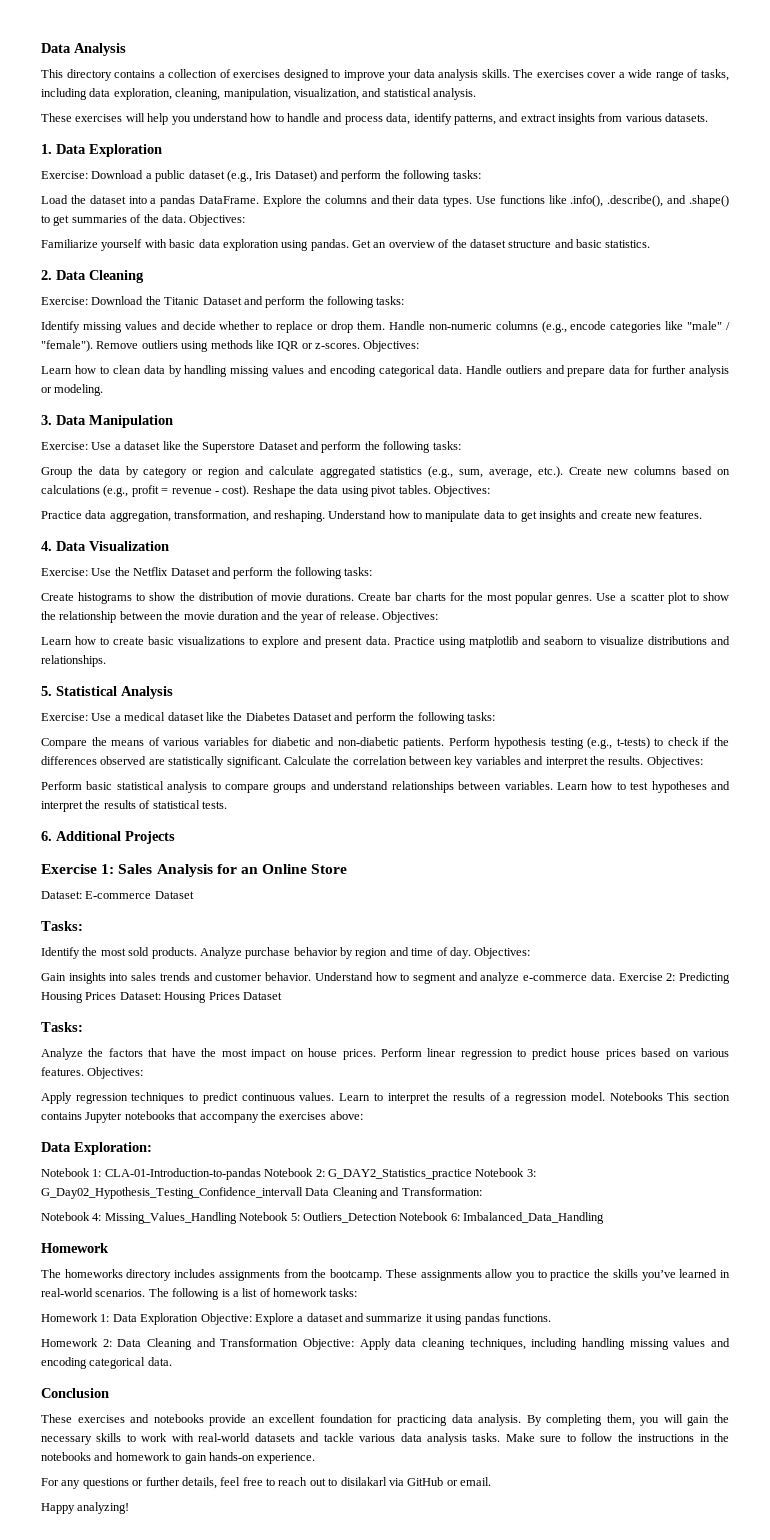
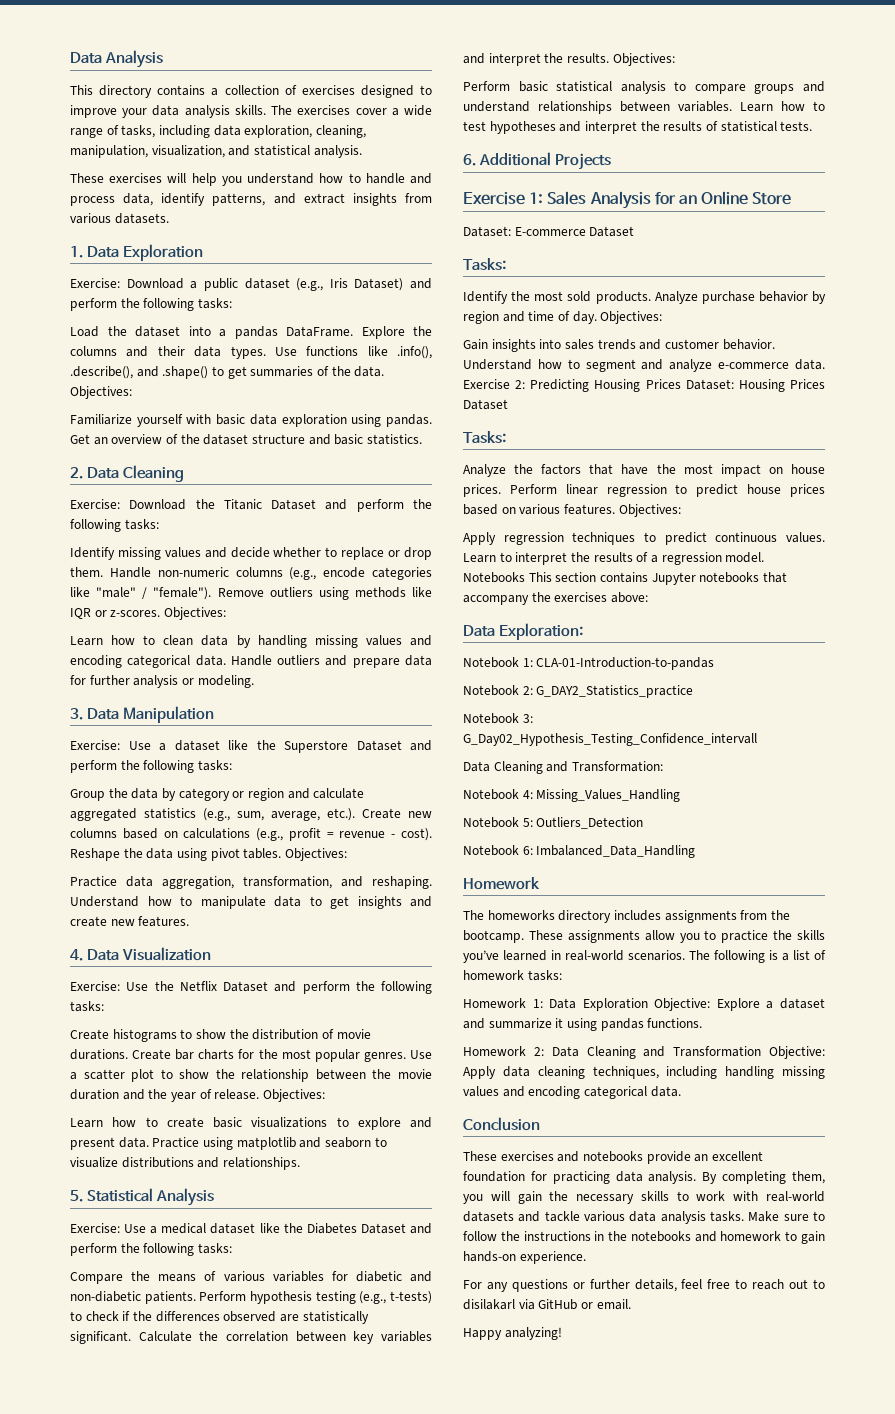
(261, 1174) none -> (715, 663) //
(472, 1174) none -> (694, 691) //
(303, 1193) none -> (757, 739) //
(237, 1218) none -> (681, 795) //
(397, 1217) none -> (644, 823) //

